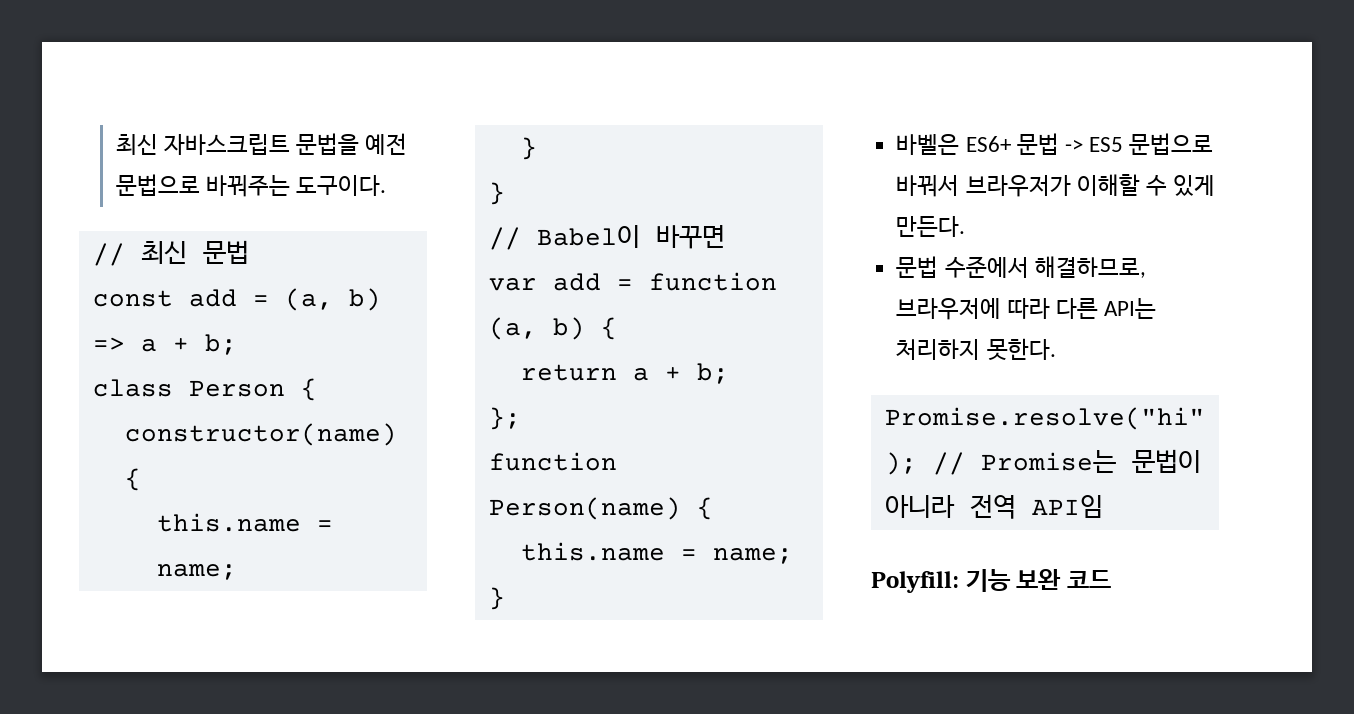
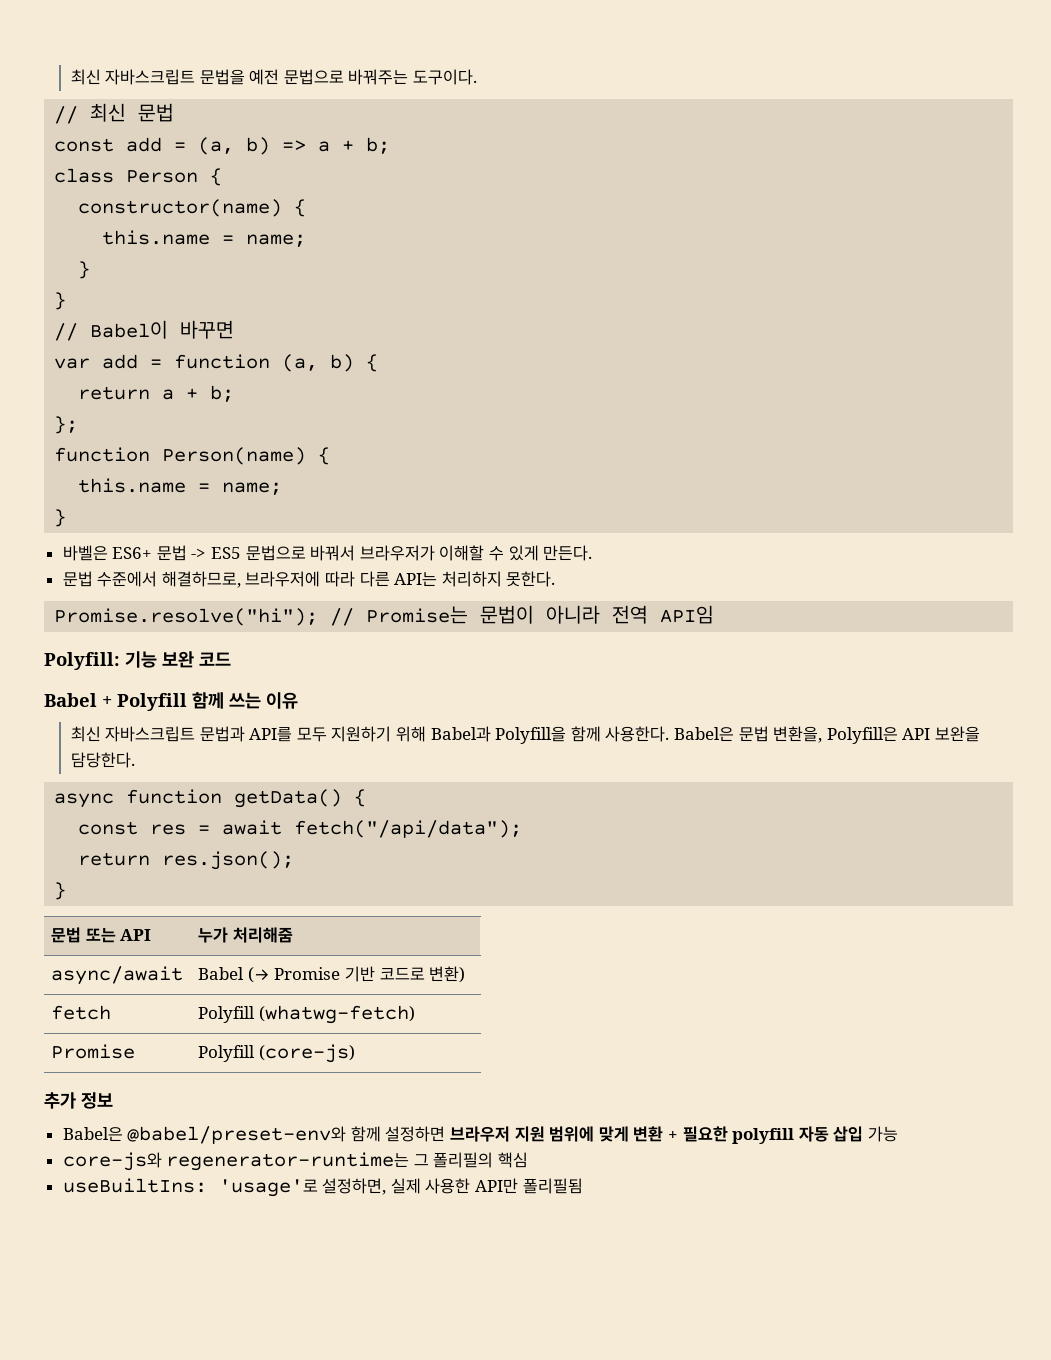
(1111, 579) none -> [44,692,298,711] [70,726,980,744] [70,752,135,768] [54,789,367,808] [78,820,523,838] [78,851,295,870] [54,882,67,900] [51,927,152,943] [198,927,293,943] [51,966,184,985] [198,966,466,983] [51,1005,112,1020] [198,1005,415,1024] [51,1044,136,1059] [198,1044,355,1063] [44,1092,113,1109] [62,1126,898,1144] [62,1152,529,1171] [62,1178,583,1197] // Babel + Polyfill 함께 쓰는 이유 // 최신 자바스크립트 문법과 API를 모두 지원하기 위해 Babel과 Polyfill을 함께 사용한다. Babel은 문법 변환을, Polyfill은 API 보완을 담당한다. // async function getData() { // const res = await fetch("/api/data"); // return res.json(); // } // 문법 또는 API | 누가 처리해줌 // async/await | Babel (→ Promise 기반 코드로 변환) // fetch | Polyfill (whatwg-fetch) // Promise | Polyfill (core-js) // 추가 정보 // Babel은 @babel/preset-env와 함께 설정하면 브라우저 지원 범위에 맞게 변환 + 필요한 polyfill 자동 삽입 가능 // core-js와 regenerator-runtime는 그 폴리필의 핵심 // useBuiltIns: 'usage'로 설정하면, 실제 사용한 API만 폴리필됨

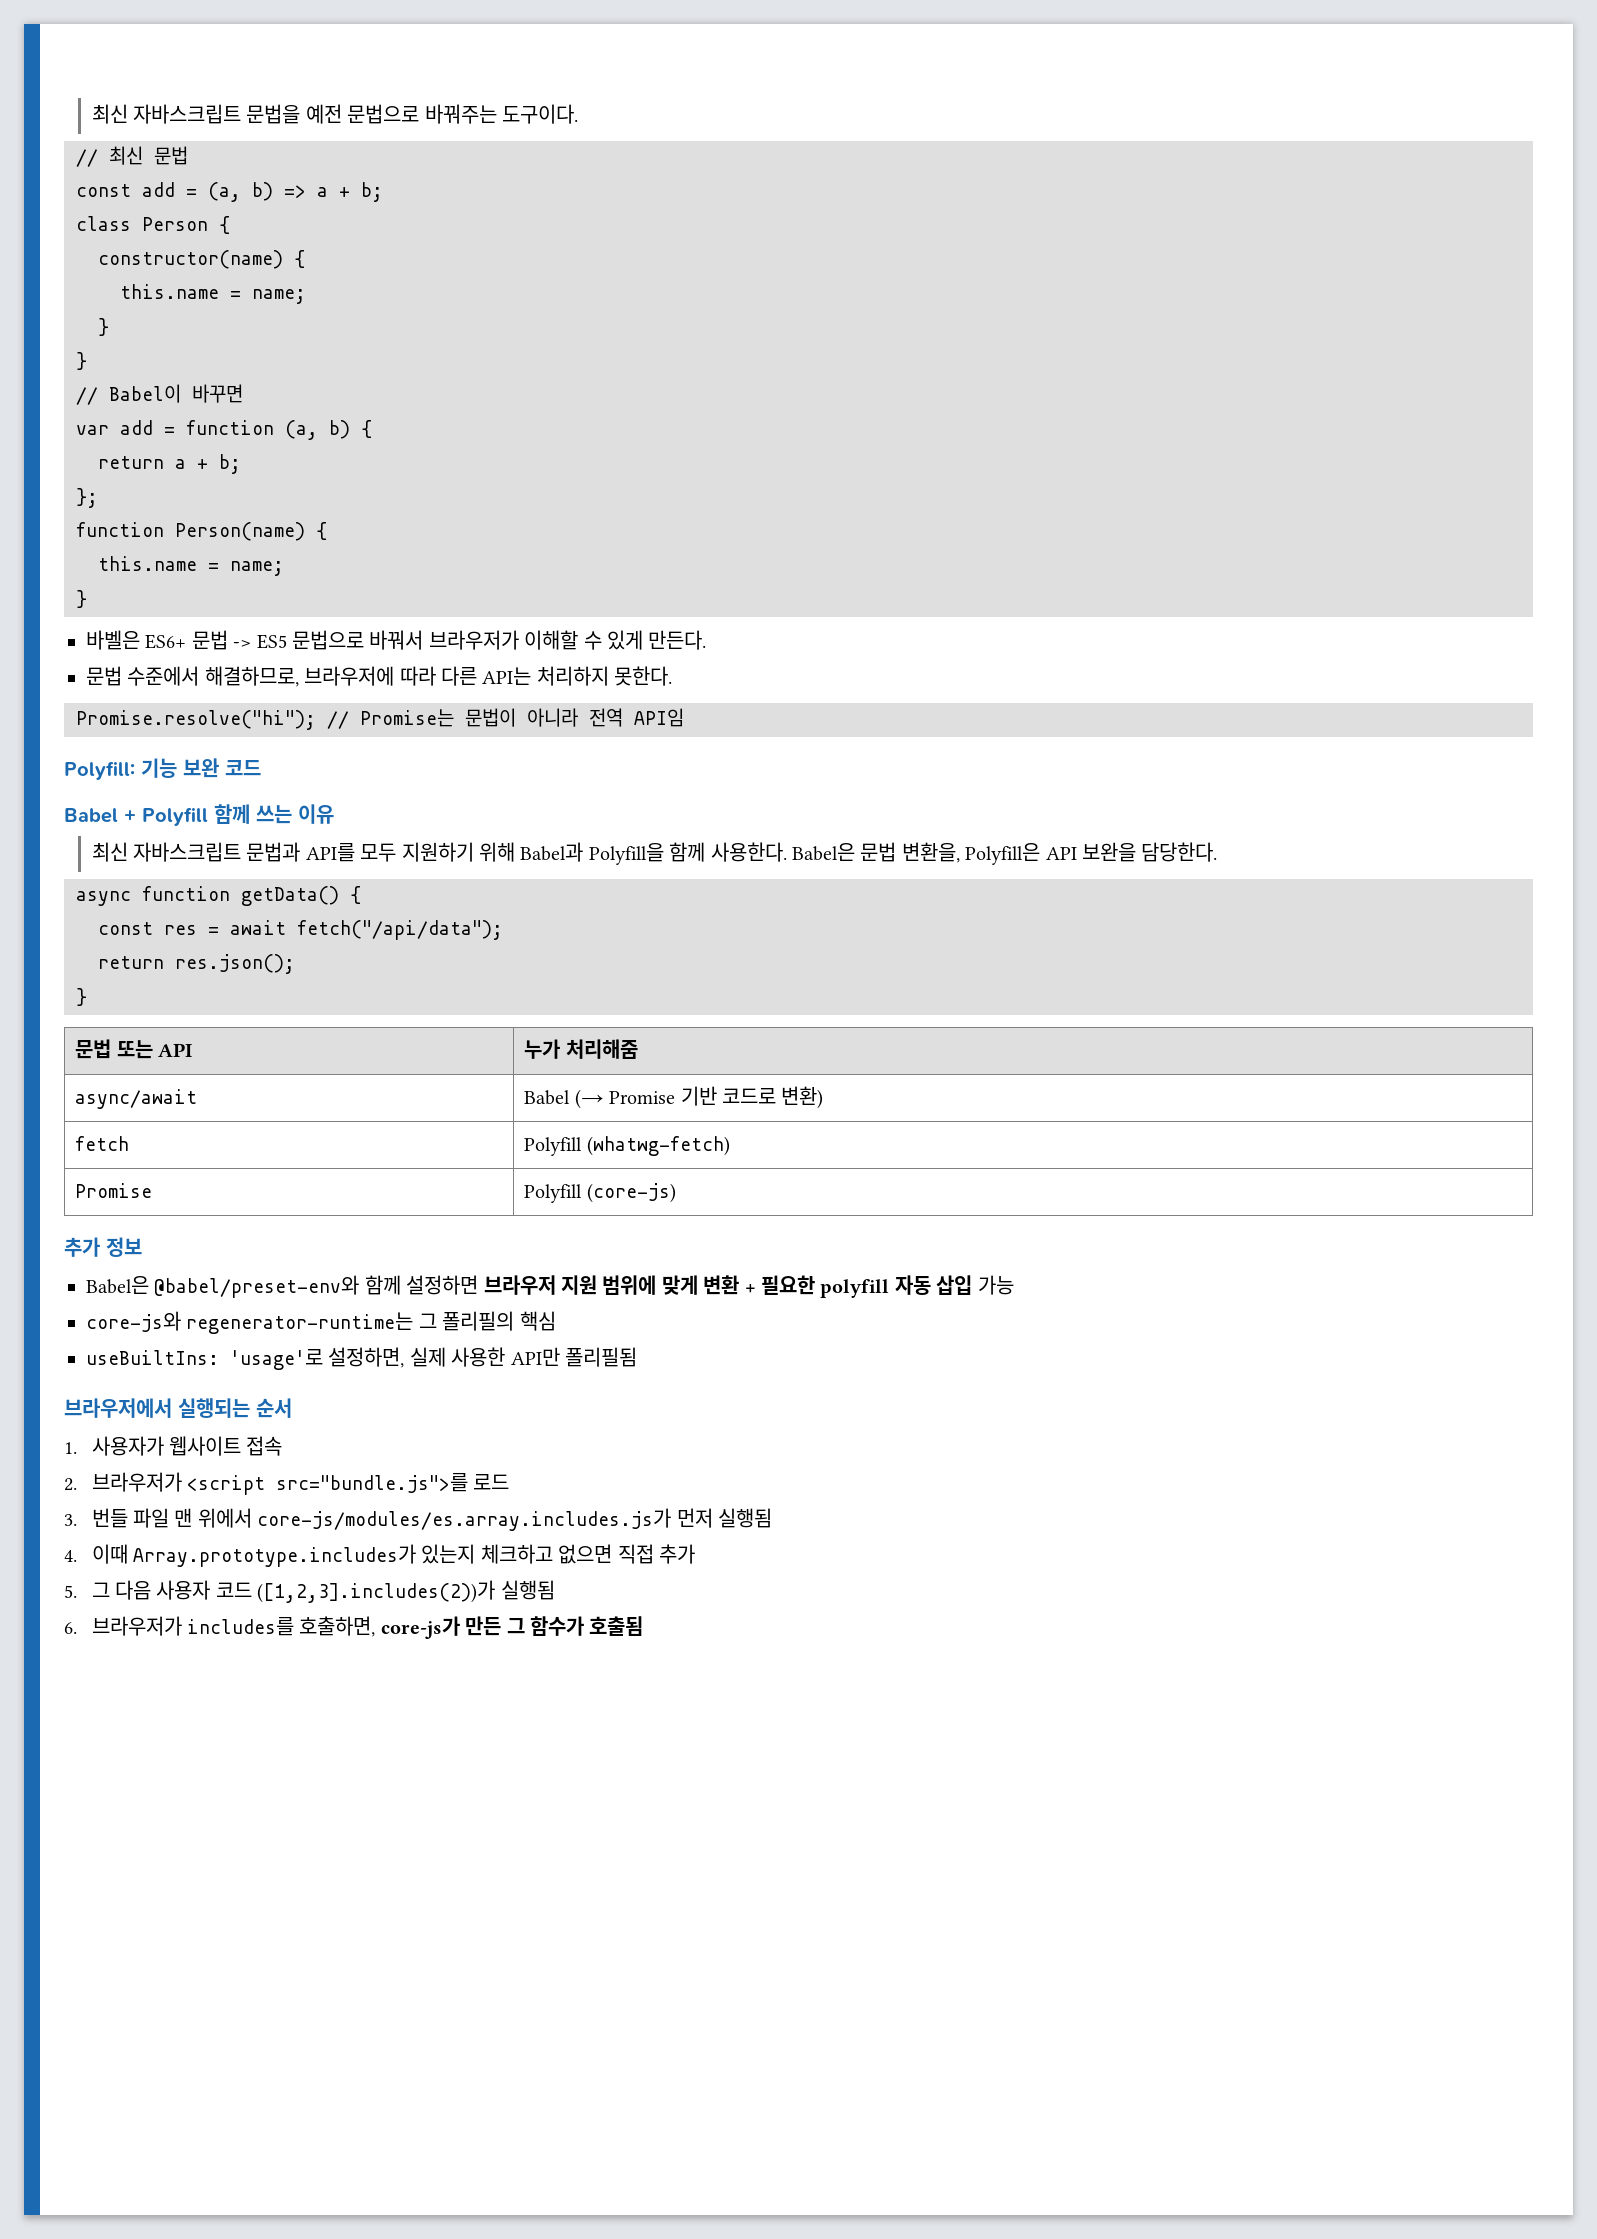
(583, 1186) none -> [64,1398,292,1418] [64,1436,283,1456] [64,1472,510,1495] [64,1508,773,1531] [64,1544,696,1567] [64,1580,555,1603] [64,1616,644,1639] // 브라우저에서 실행되는 순서 // 1. 사용자가 웹사이트 접속 // 2. 브라우저가 <script src="bundle.js">를 로드 // 3. 번들 파일 맨 위에서 core-js/modules/es.array.includes.js가 먼저 실행됨 // 4. 이때 Array.prototype.includes가 있는지 체크하고 없으면 직접 추가 // 5. 그 다음 사용자 코드 ([1,2,3].includes(2))가 실행됨 // 6. 브라우저가 includes를 호출하면, core-js가 만든 그 함수가 호출됨

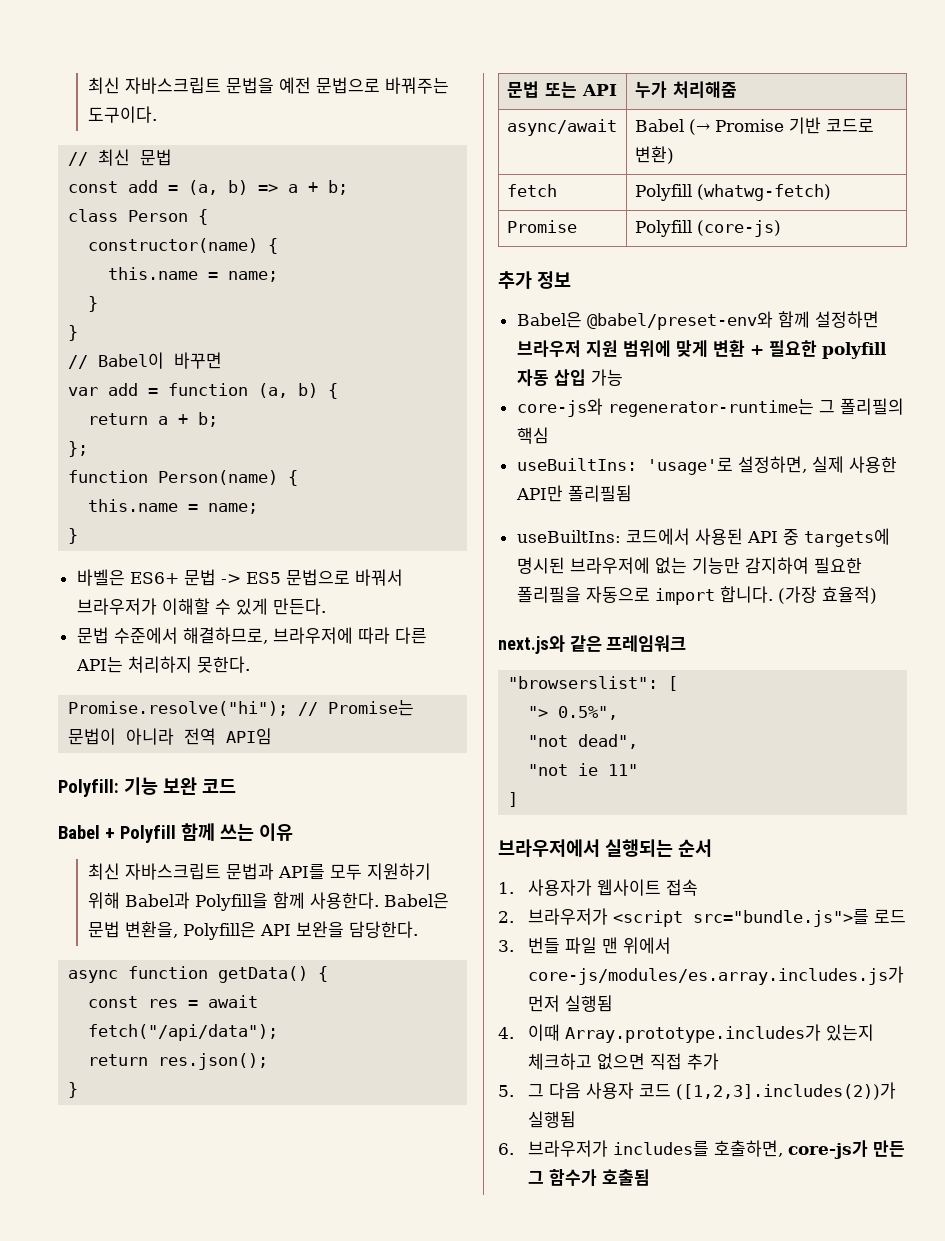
(637, 1357) none -> [516,528,890,547] [516,557,862,574] [516,586,877,605] [498,635,687,654] [508,676,679,691] [528,706,619,720] [528,734,639,749] [528,763,639,776] [508,792,519,807] // useBuiltIns: 코드에서 사용된 API 중 targets에 명시된 브라우저에 없는 기능만 감지하여 필요한 폴리필을 자동으로 import 합니다. (가장 효율적) // next.js와 같은 프레임워크 // "browserslist": [ // "> 0.5%", // "not dead", // "not ie 11" // ]

